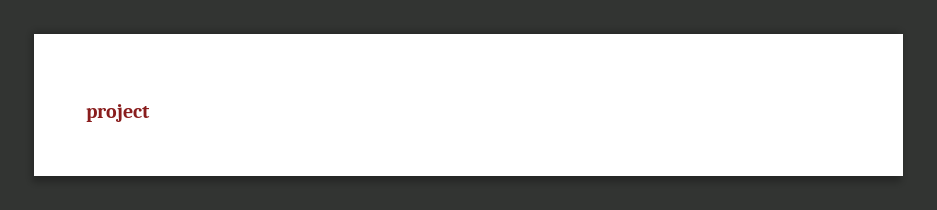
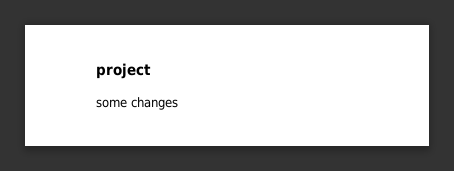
(150, 113) none -> [96,97,178,110] // some changes

